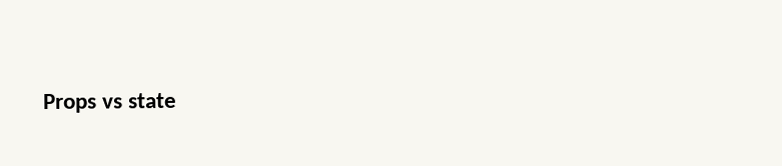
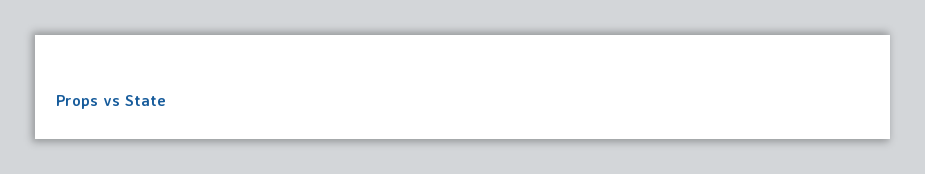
[128,92,178,109] state -> [125,95,166,106] State

